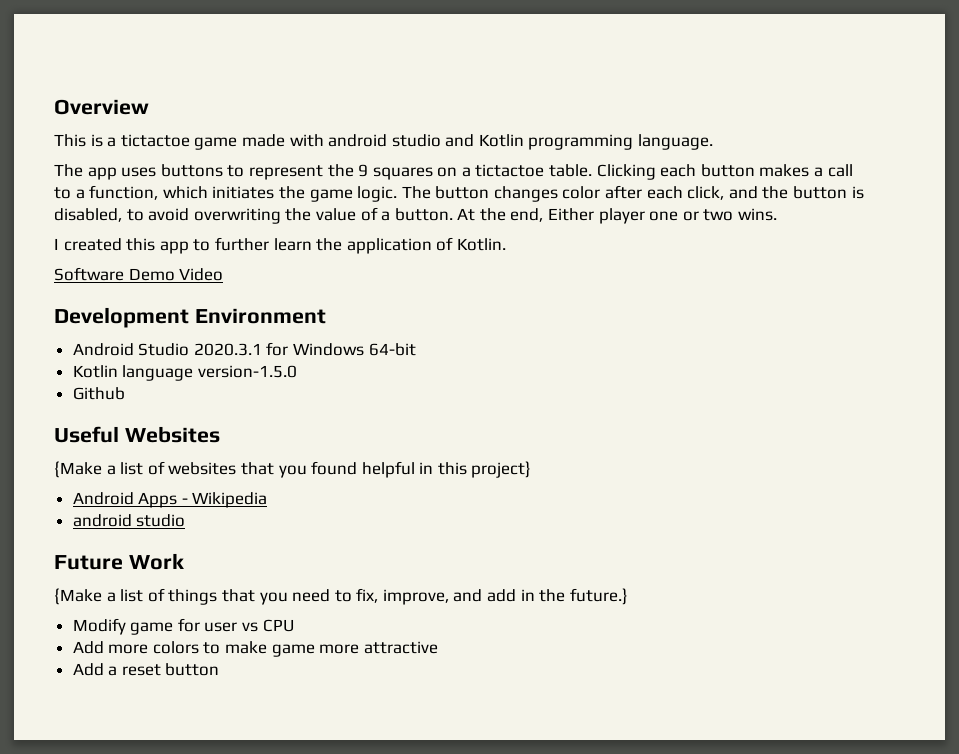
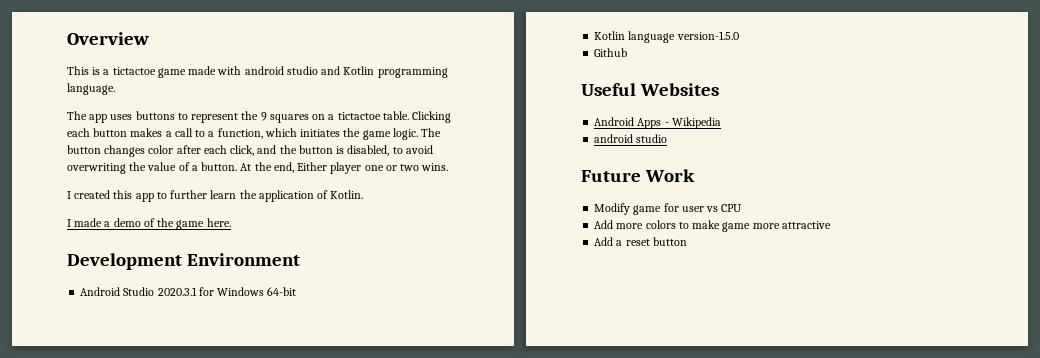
[54,267,224,281] Software Demo Video -> [67,218,231,230] I made a demo of the game here.
[54,461,532,478] // {Make a list of websites that you found helpful in this project} -> (719, 89) none
[54,588,628,605] // {Make a list of things that you need to fix, improve, and add in the future.} -> (695, 175) none

